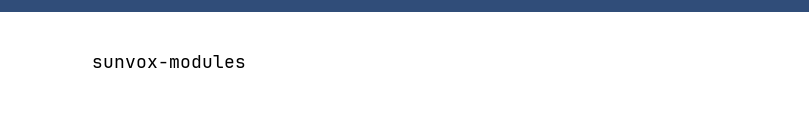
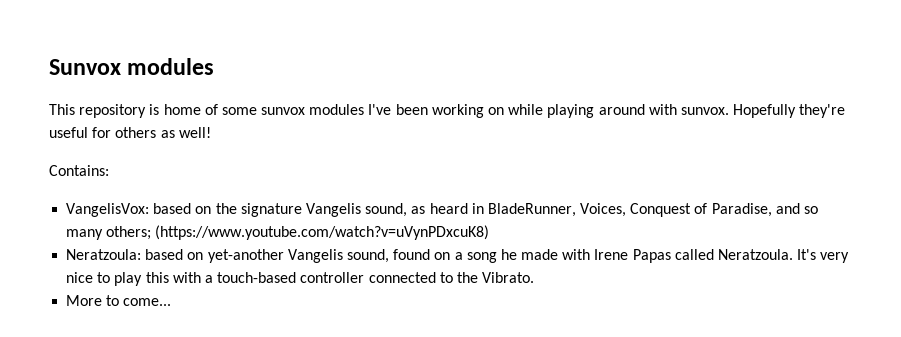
[92,55,246,68] sunvox-modules -> [49,58,215,75] [49,104,846,118] [49,127,211,138] [49,165,109,176] [66,203,819,217] [66,225,490,240] [66,249,850,263] [66,272,535,286] [66,295,172,306] Sunvox modules // This repository is home of some sunvox modules I've been working on while playing around with sunvox. Hopefully they're useful for others as well! // Contains: // VangelisVox: based on the signature Vangelis sound, as heard in BladeRunner, Voices, Conquest of Paradise, and so many others; (https://www.youtube.com/watch?v=uVynPDxcuK8) // Neratzoula: based on yet-another Vangelis sound, found on a song he made with Irene Papas called Neratzoula. It's very nice to play this with a touch-based controller connected to the Vibrato. // More to come...

